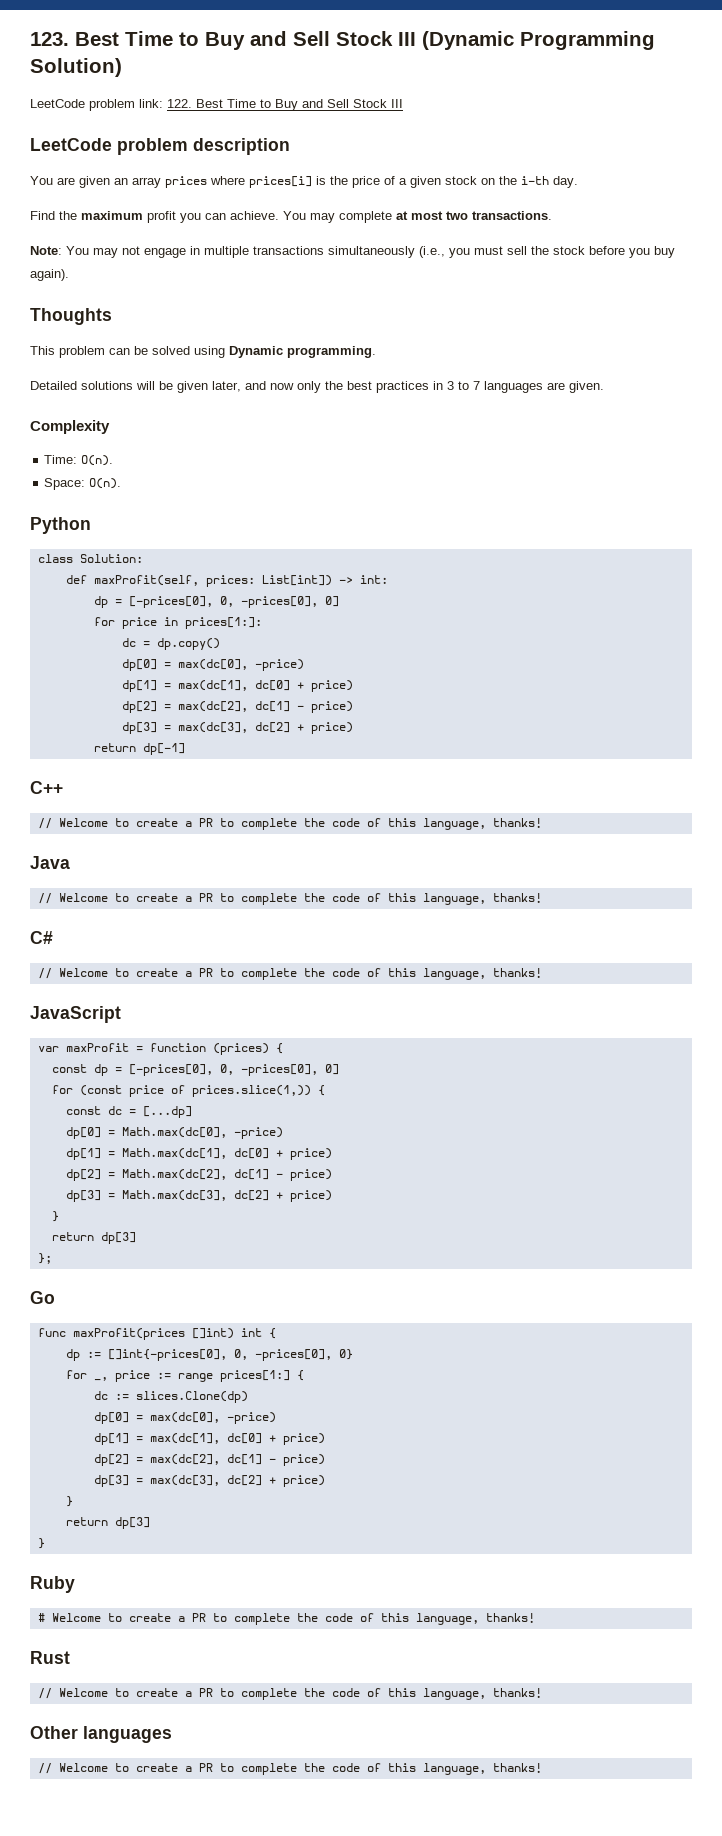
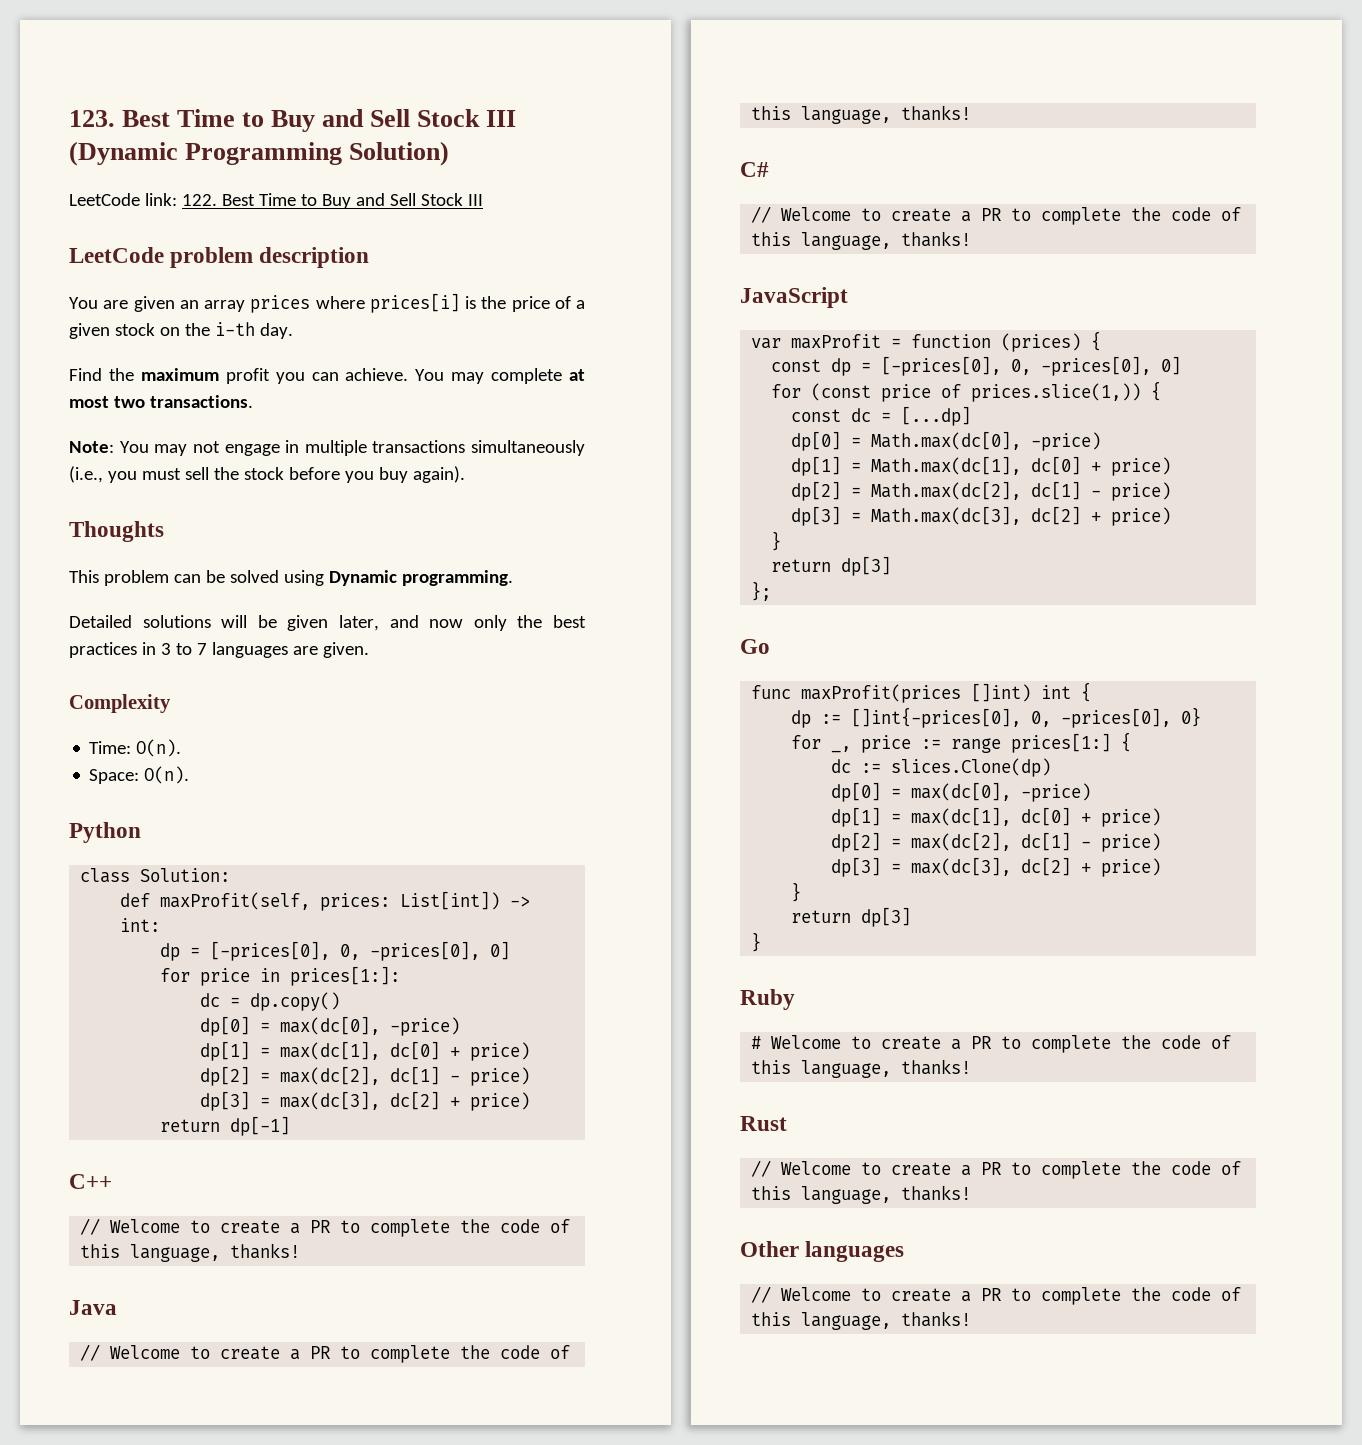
[89,99,135,111] problem -> (140, 199) none

